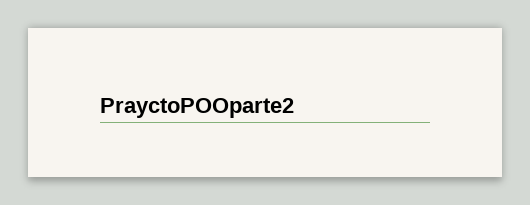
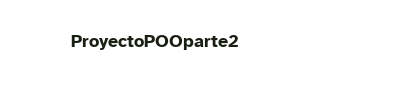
[100,98,294,118] PrayctoPOOparte2 -> [71,35,239,50] ProyectoPOOparte2

